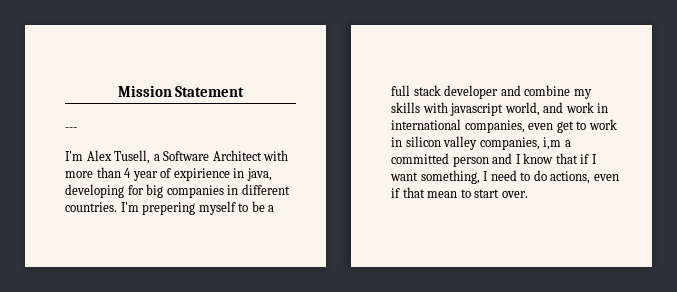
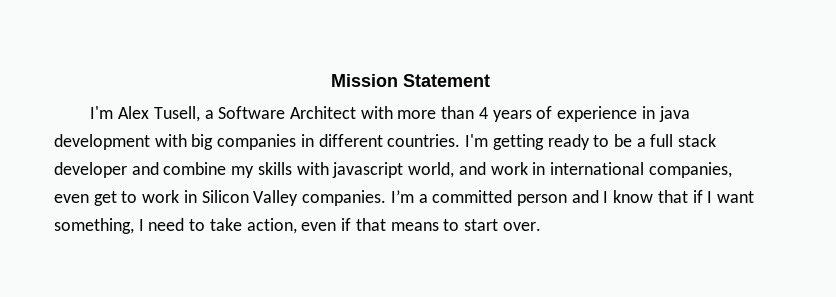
[65,127,77,131] // --- -> (490, 80) none
[132,168,272,181] [65,184,144,198] year of expirience in java, developing for -> [492,106,690,122] [54,134,187,150] years of experience in java development with
[142,201,236,215] prepering myself -> [492,134,590,150] getting ready
[405,136,562,150] silicon valley companies, i,m -> [201,190,414,206] Silicon Valley companies. I’m
[533,170,591,184] do actions, -> [209,218,297,234] take action,
[427,191,458,198] mean -> [390,222,439,231] means

